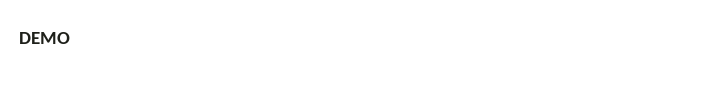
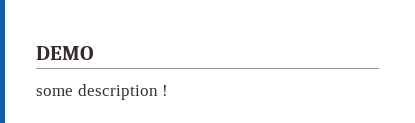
(70, 38) none -> [36,84,169,100] // some description !

